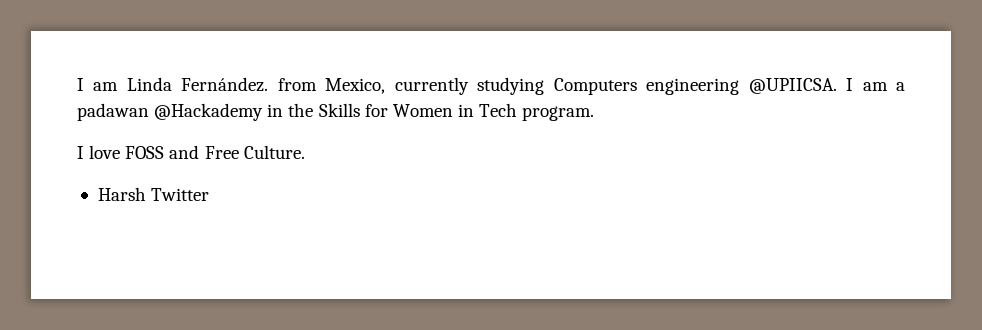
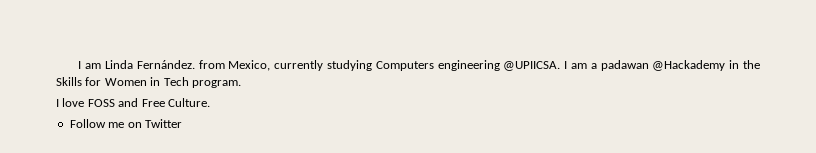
[97,187,146,201] Harsh -> [69,119,142,128] Follow me on

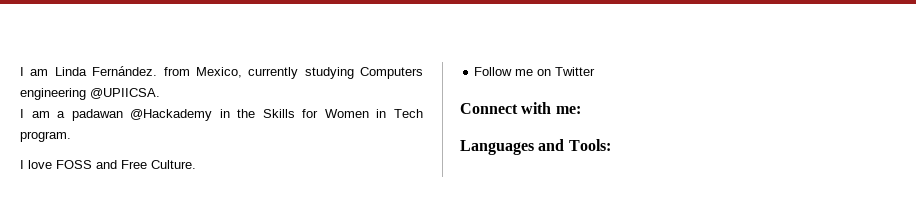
(561, 66) none -> (160, 93) //
(182, 123) none -> [460,102,581,114] [460,139,611,155] // Connect with me: // Languages and Tools:

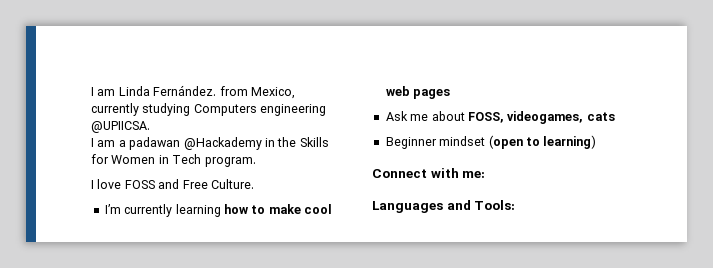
[474,67,596,76] Follow me on Twitter -> [104,204,332,217] [385,86,451,99] [385,111,615,124] [385,135,597,149] I’m currently learning how to make cool web pages // Ask me about FOSS, videogames, cats // Beginner mindset (open to learning)

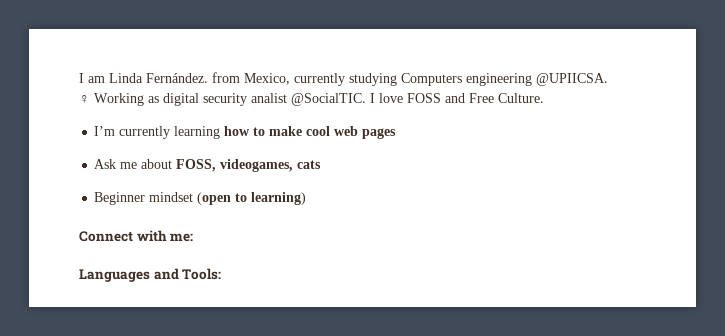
[91,137,329,150] [91,154,256,167] I am a padawan @Hackademy in the Skills for Women in Tech program. // -> [79,93,366,106] ♀ Working as digital security analist @SocialTIC.

